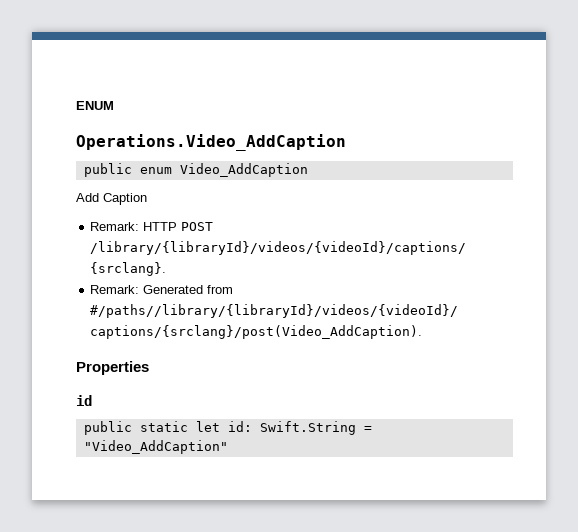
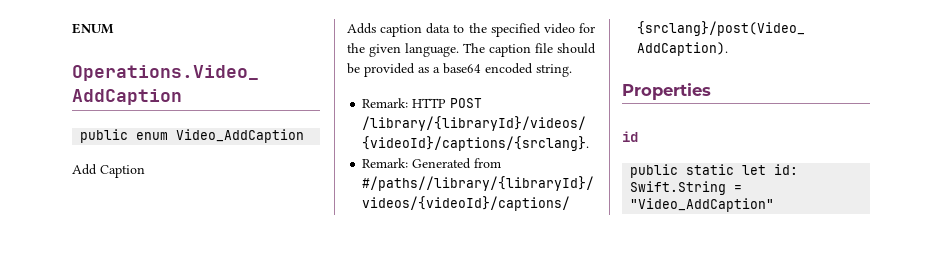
(147, 199) none -> [347,23,595,37] [347,43,596,57] [347,63,572,77] // Adds caption data to the specified video for the given language. The caption file should be provided as a base64 encoded string.

